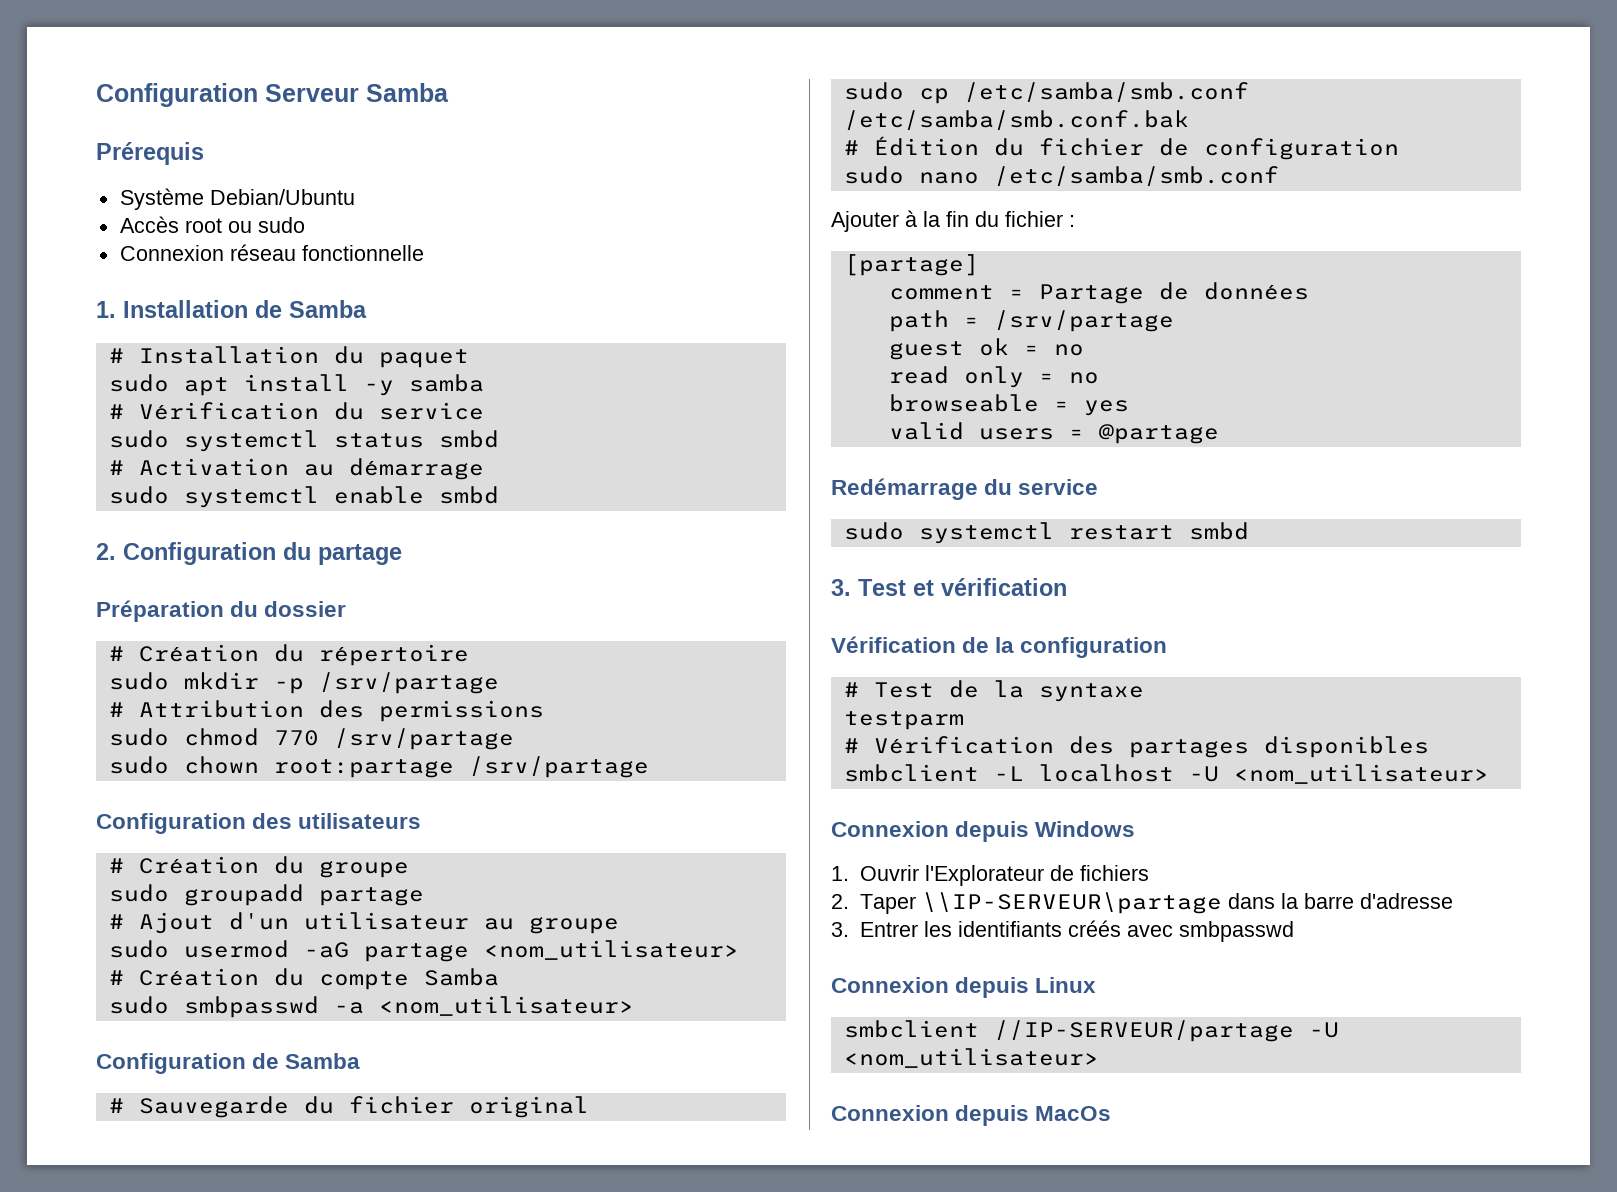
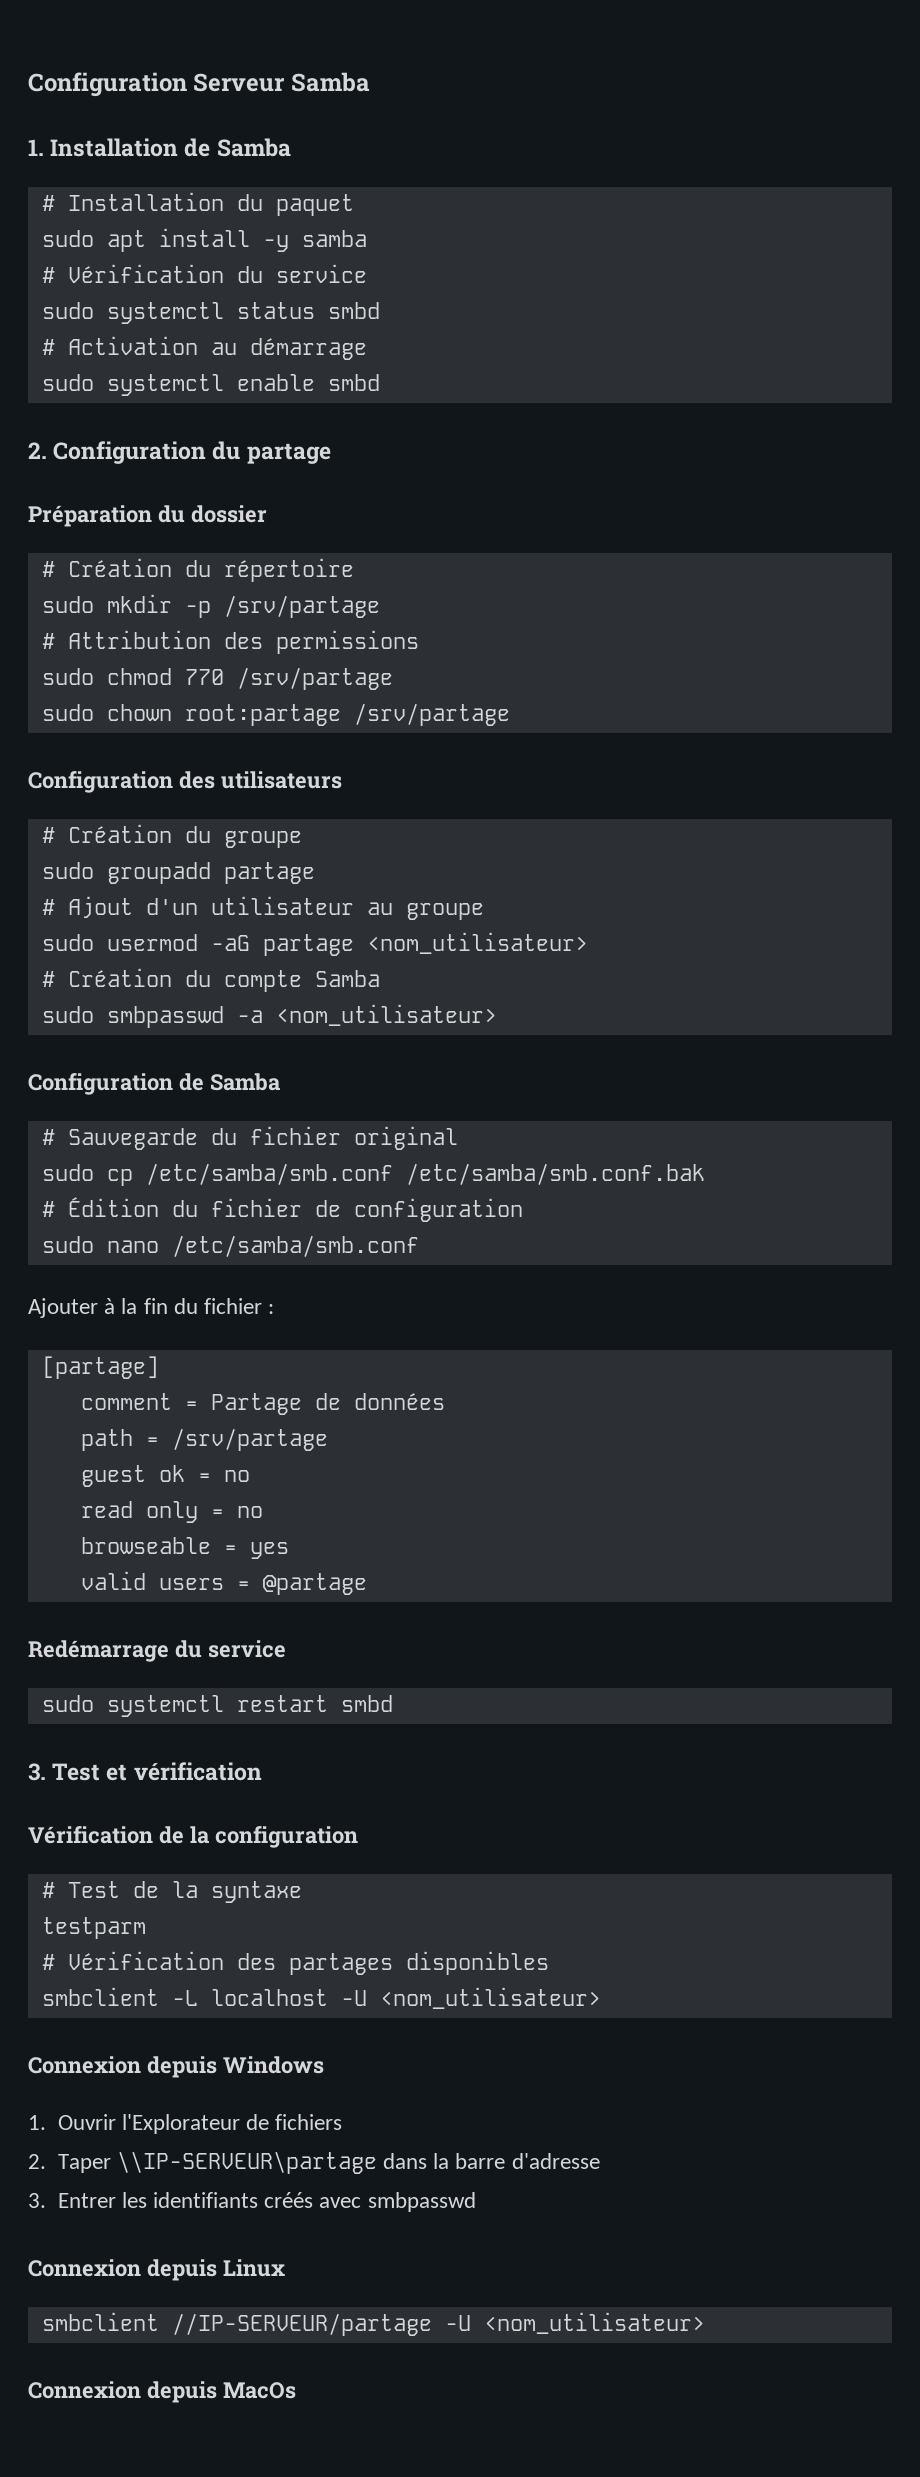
[96,142,204,165] [119,188,355,210] [119,216,305,233] [119,244,424,261] // Prérequis // Système Debian/Ubuntu // Accès root ou sudo // Connexion réseau fonctionnelle -> (370, 82) none

